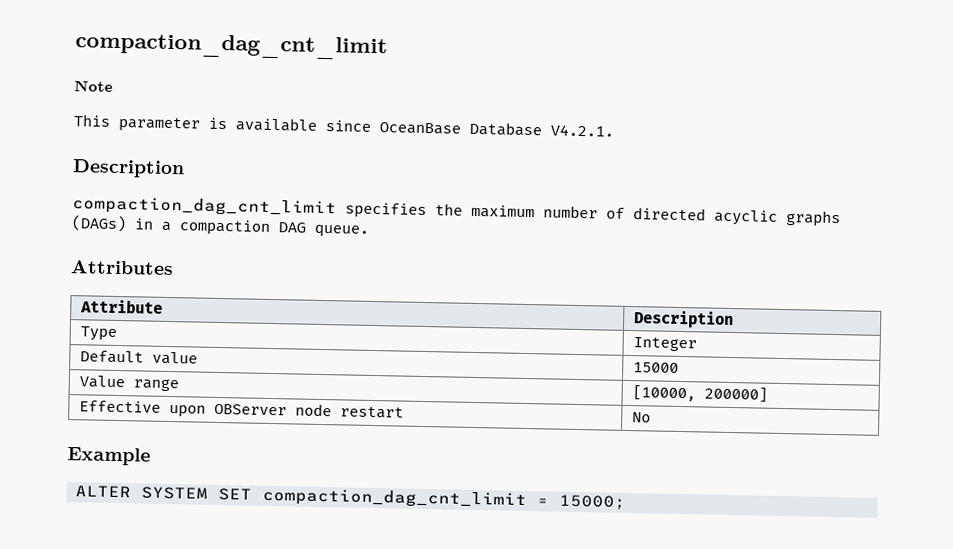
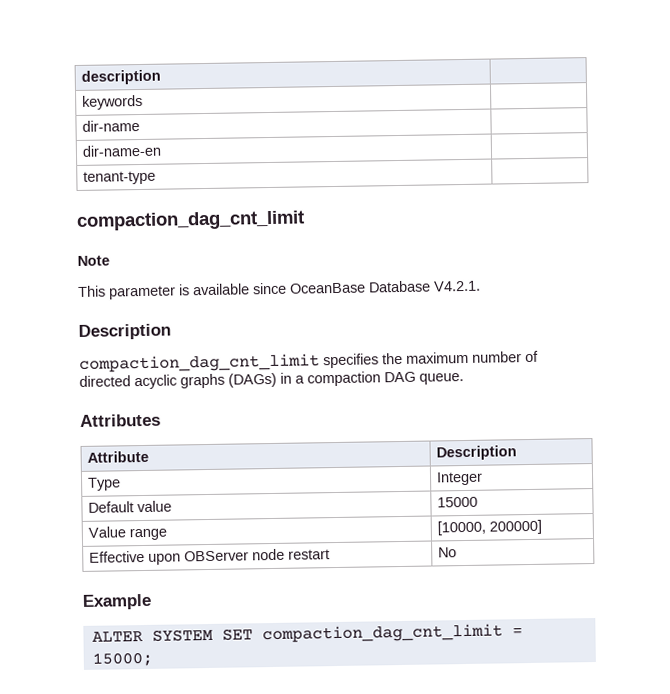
(75, 46) none -> [81,69,162,85] [82,94,144,110] [82,119,141,132] [82,144,163,157] [83,170,157,185] description | // keywords | // dir-name | // dir-name-en | // tenant-type | //

